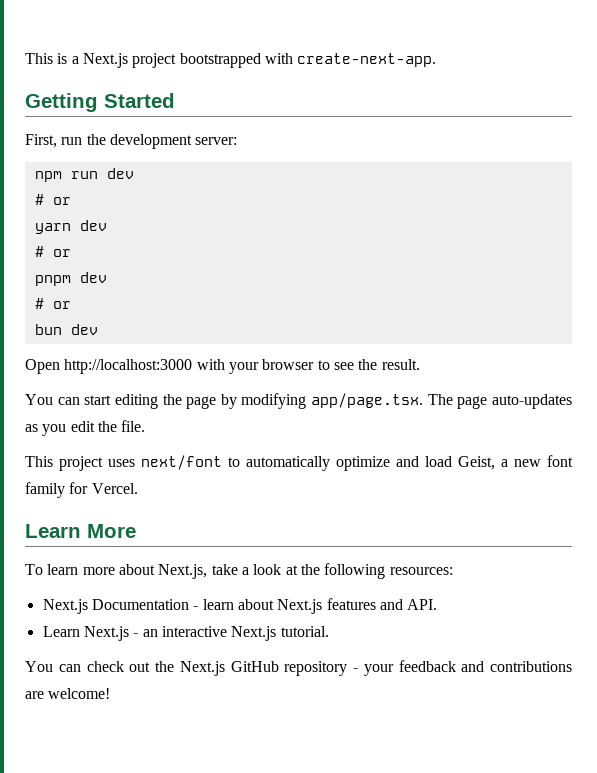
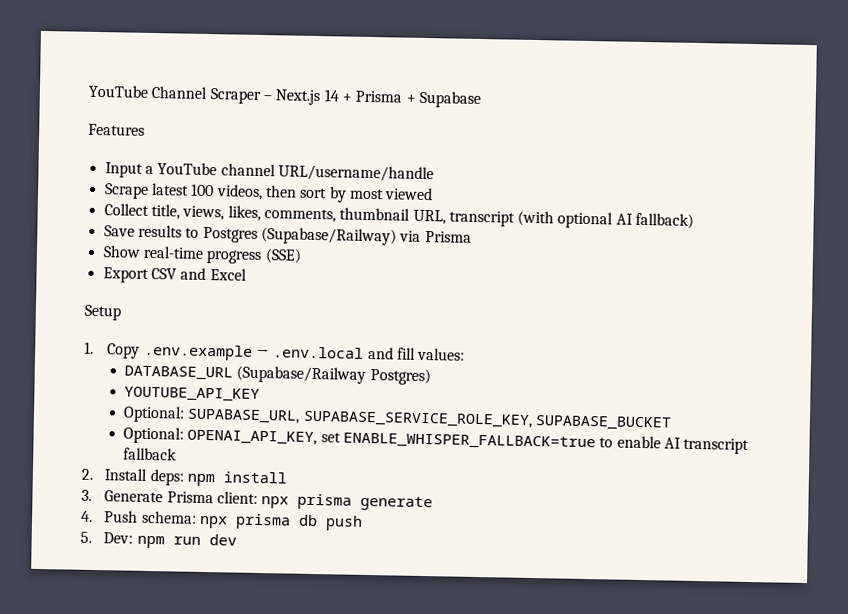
[25,53,437,68] [25,93,175,112] [25,134,238,149] [34,168,134,182] [34,194,71,205] [34,220,107,234] [34,246,71,257] [34,272,107,286] [34,298,71,309] [34,324,98,335] [25,359,420,374] [25,393,572,409] [25,420,146,436] [25,455,573,471] [25,482,138,498] [25,524,136,538] [25,563,453,579] [42,598,438,614] [42,626,329,641] [25,660,572,676] [25,688,111,699] This is a Next.js project bootstrapped with create-next-app. // Getting Started // First, run the development server: // npm run dev // # or // yarn dev // # or // pnpm dev // # or // bun dev // Open http://localhost:3000 with your browser to see the result. // You can start editing the page by modifying app/page.tsx. The page auto-updates as you edit the file. // This project uses next/font to automatically optimize and load Geist, a new font family for Vercel. // Learn More // To learn more about Next.js, take a look at the following resources: // Next.js Documentation - learn about Next.js features and API. // Learn Next.js - an interactive Next.js tutorial. // You can check out the Next.js GitHub repository - your feedback and contributions are welcome! -> [88,84,481,109] [88,123,145,136] [104,162,434,183] [103,182,434,203] [103,203,695,229] [103,224,472,246] [102,245,302,265] [102,267,247,283] [84,304,121,321] [84,341,466,361] [123,365,431,386] [123,386,260,402] [122,405,672,431] [122,426,750,454] [122,447,177,461] [81,468,287,487] [81,489,434,512] [81,510,363,531] [80,531,237,549] YouTube Channel Scraper – Next.js 14 + Prisma + Supabase // Features // Input a YouTube channel URL/username/handle // Scrape latest 100 videos, then sort by most viewed // Collect title, views, likes, comments, thumbnail URL, transcript (with optional AI fallback) // Save results to Postgres (Supabase/Railway) via Prisma // Show real-time progress (SSE) // Export CSV and Excel // Setup // 1. Copy .env.example → .env.local and fill values: // DATABASE_URL (Supabase/Railway Postgres) // YOUTUBE_API_KEY // Optional: SUPABASE_URL, SUPABASE_SERVICE_ROLE_KEY, SUPABASE_BUCKET // Optional: OPENAI_API_KEY, set ENABLE_WHISPER_FALLBACK=true to enable AI transcript fallback // 2. Install deps: npm install // 3. Generate Prisma client: npx prisma generate // 4. Push schema: npx prisma db push // 5. Dev: npm run dev

